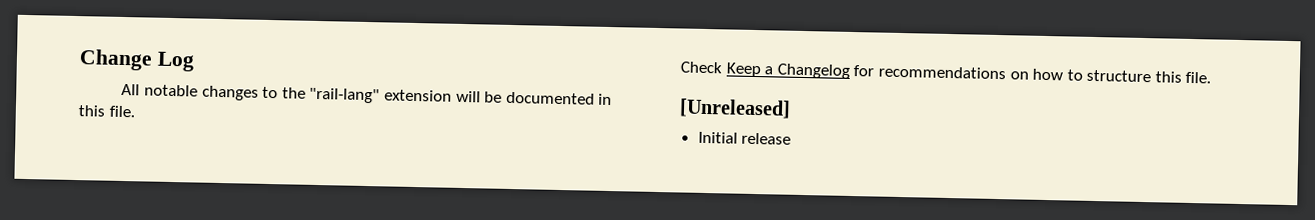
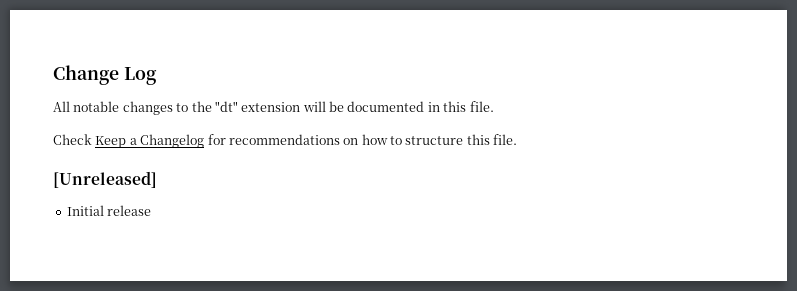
[309,87,381,104] "rail-lang" -> [214,101,238,112] "dt"

